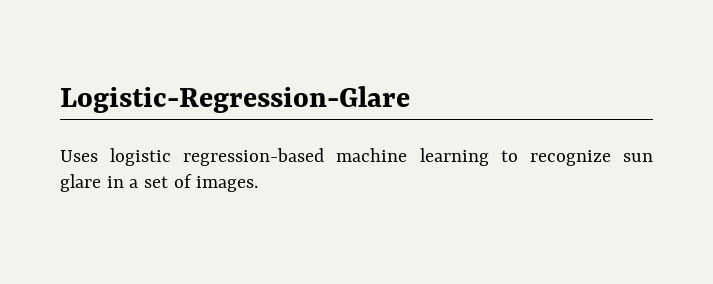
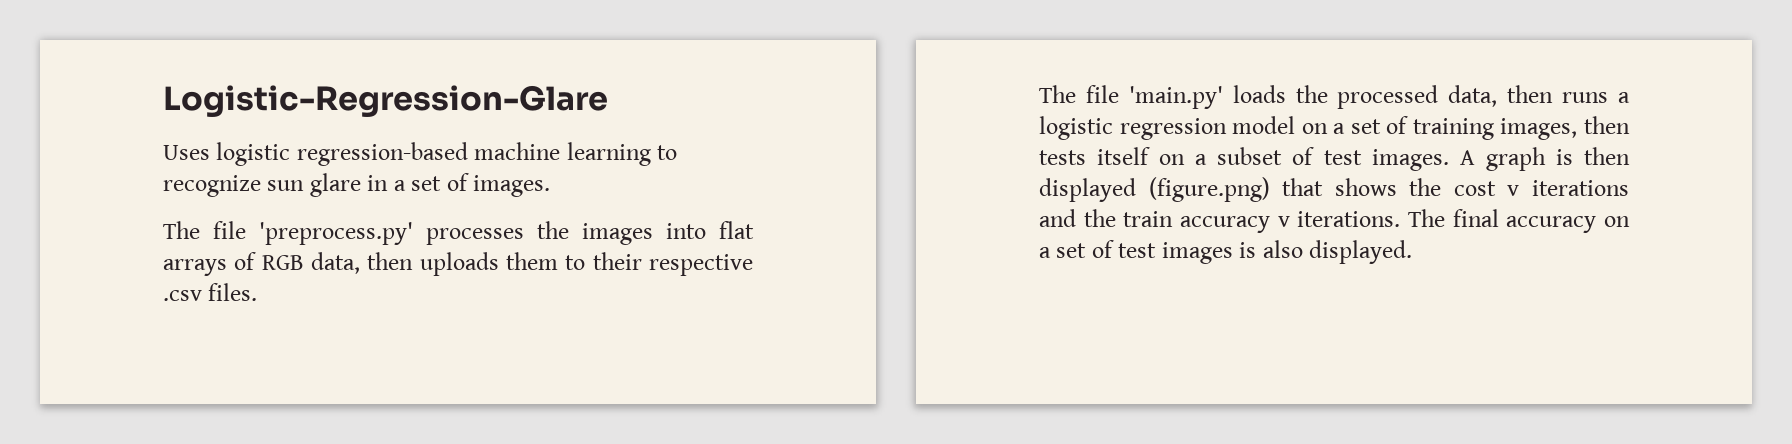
(259, 184) none -> [163,221,754,245] [163,252,753,276] [163,283,258,301] [1039,85,1630,109] [1039,116,1630,140] [1039,147,1631,171] [1039,177,1629,202] [1039,209,1630,233] [1039,240,1413,264] // The file 'preprocess.py' processes the images into flat arrays of RGB data, then uploads them to their respective .csv files. // The file 'main.py' loads the processed data, then runs a logistic regression model on a set of training images, then tests itself on a subset of test images. A graph is then displayed (figure.png) that shows the cost v iterations and the train accuracy v iterations. The final accuracy on a set of test images is also displayed.

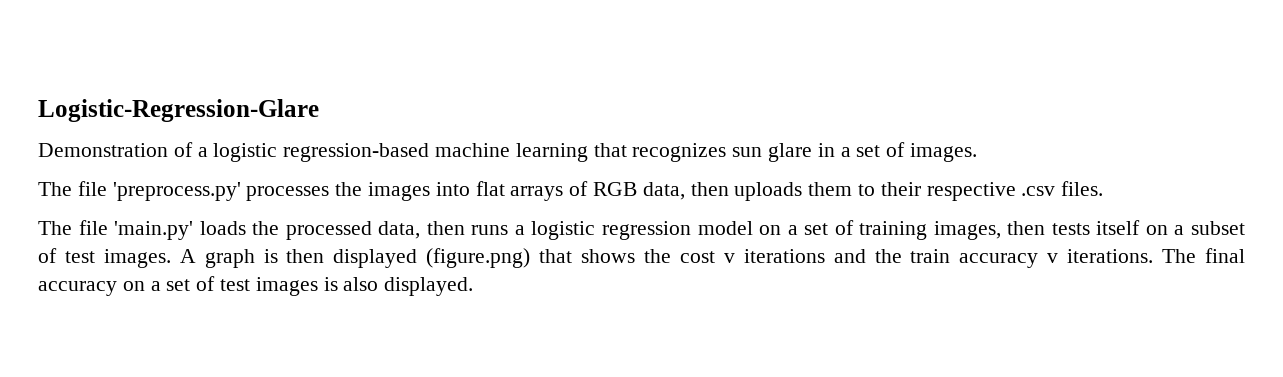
[163,145,210,160] Uses -> [38,142,208,157] Demonstration of a
[657,145,678,160] [163,175,261,197] to recognize -> [593,143,727,162] that recognizes

